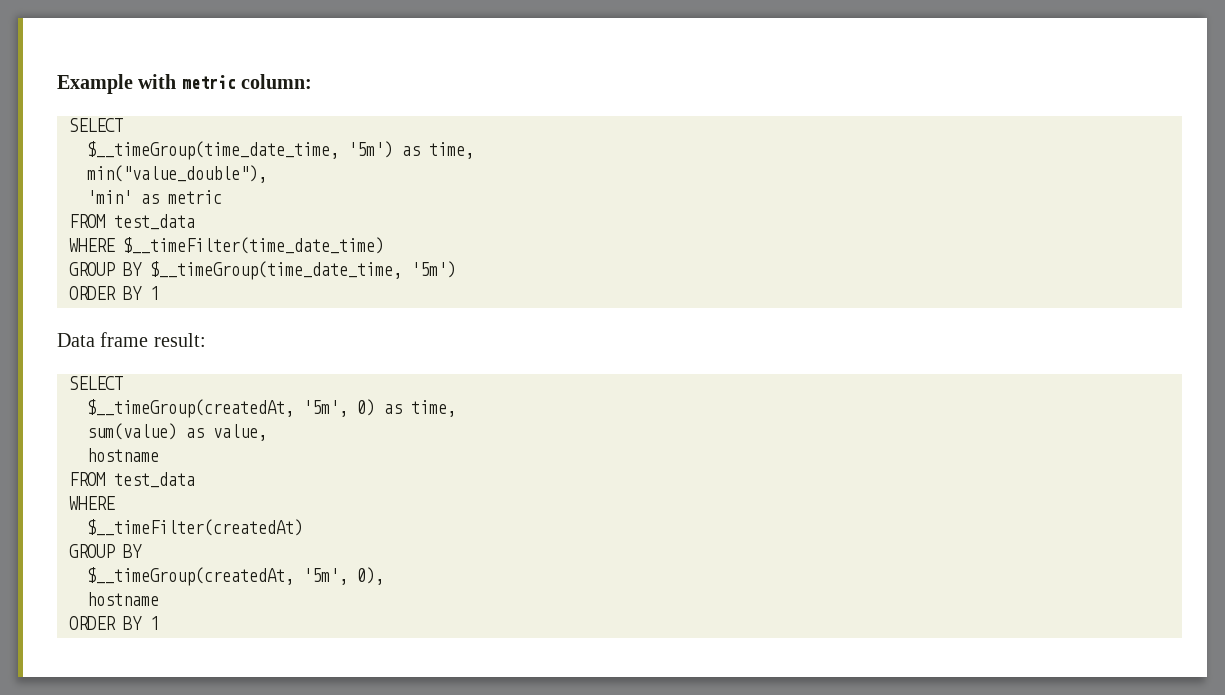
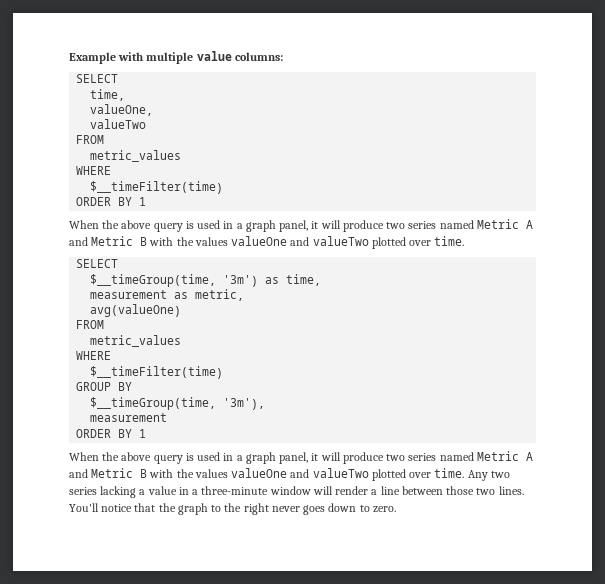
[181,74,313,89] [69,118,123,132] [87,141,474,160] [87,165,267,183] [87,190,222,204] [69,214,195,230] [69,237,384,254] [69,261,456,280] [69,286,159,300] [57,332,206,347] [69,376,123,390] [87,399,456,418] [87,423,267,441] [87,448,159,462] [69,472,195,488] [69,496,115,510] [87,519,303,536] metric column: // SELECT // $__timeGroup(time_date_time, '5m') as time, // min("value_double"), // 'min' as metric // FROM test_data // WHERE $__timeFilter(time_date_time) // GROUP BY $__timeGroup(time_date_time, '5m') // ORDER BY 1 // Data frame result: // SELECT // $__timeGroup(createdAt, '5m', 0) as time, // sum(value) as value, // hostname // FROM test_data // WHERE // $__timeFilter(createdAt) -> [146,51,283,64] [76,74,119,83] [90,89,126,101] [90,104,154,116] [90,119,147,129] [76,135,105,144] [90,150,182,162] [76,166,112,175] [90,181,224,194] [76,197,147,206] [69,219,533,232] [69,236,465,249] [76,259,119,268] [90,274,322,287] [90,289,245,301] [90,304,182,317] [76,320,105,329] [90,335,182,347] [76,351,112,360] [90,366,224,379] multiple value columns: // SELECT // time, // valueOne, // valueTwo // FROM // metric_values // WHERE // $__timeFilter(time) // ORDER BY 1 // When the above query is used in a graph panel, it will produce two series named Metric A and Metric B with the values valueOne and valueTwo plotted over time. // SELECT // $__timeGroup(time, '3m') as time, // measurement as metric, // avg(valueOne) // FROM // metric_values // WHERE // $__timeFilter(time)
[87,567,384,586] [87,592,159,606] [69,616,159,630] $__timeGroup(createdAt, '5m', 0), // hostname // ORDER BY 1 -> [90,397,266,410] [90,413,168,422] [76,429,147,438] [69,451,533,464] [69,468,510,481] [69,486,524,498] [69,503,396,515] $__timeGroup(time, '3m'), // measurement // ORDER BY 1 // When the above query is used in a graph panel, it will produce two series named Metric A and Metric B with the values valueOne and valueTwo plotted over time. Any two series lacking a value in a three-minute window will render a line between those two lines. You'll notice that the graph to the right never goes down to zero.

